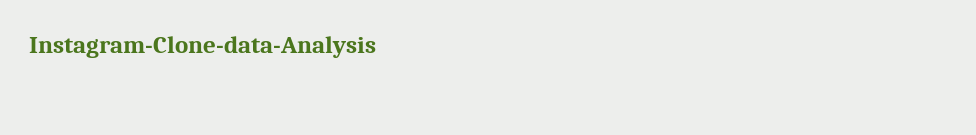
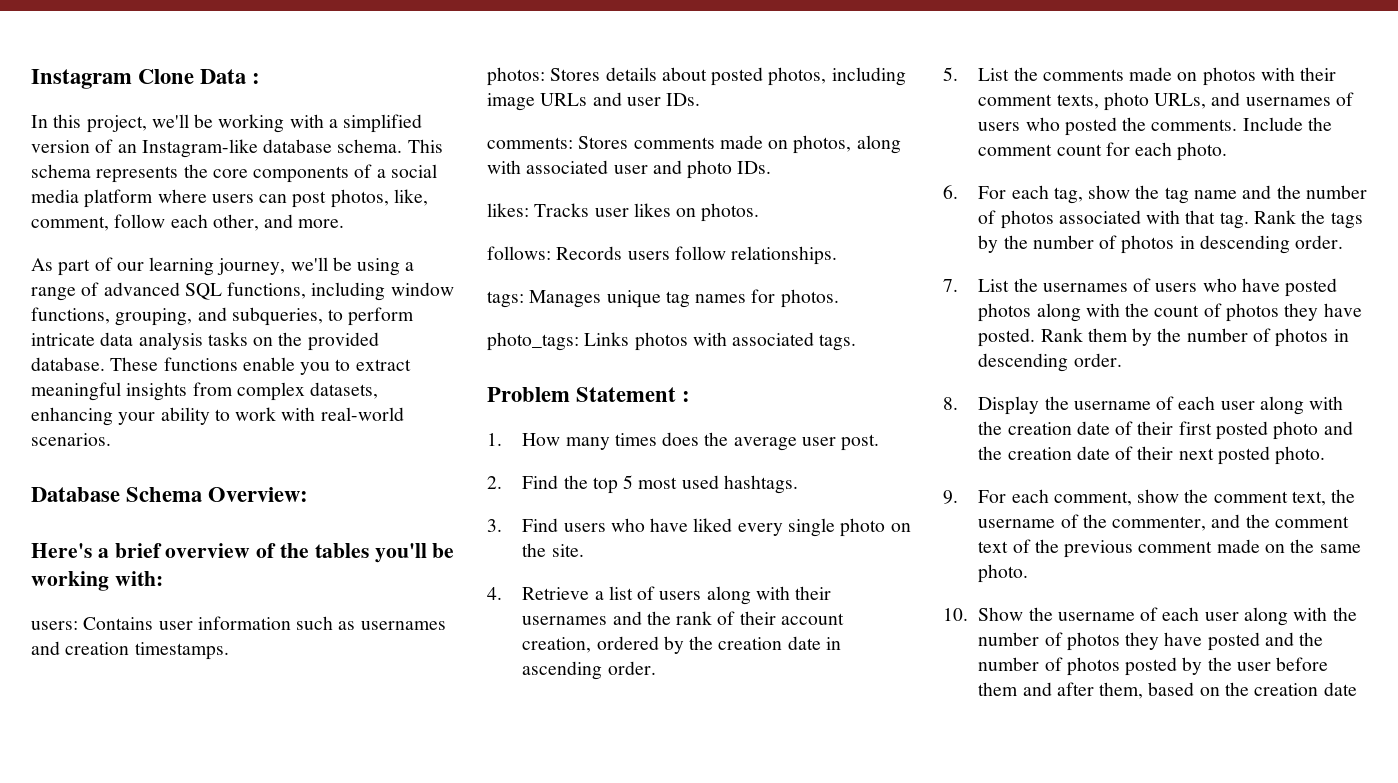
[29,36,376,58] Instagram-Clone-data-Analysis -> [31,69,261,89] [31,114,423,133] [31,139,443,158] [31,164,437,183] [31,189,428,208] [31,214,345,231] [31,257,415,276] [31,282,454,301] [31,307,415,326] [31,332,379,351] [31,357,411,375] [31,382,379,401] [31,407,404,426] [31,433,111,446] [31,487,309,502] [31,543,455,563] [31,571,163,591] [31,616,446,630] [31,641,229,660] [487,67,906,86] [487,92,701,111] [487,135,901,154] [487,160,772,179] [487,203,760,222] [487,246,838,265] [487,289,839,308] [487,332,857,351] [487,387,691,402] [487,432,880,451] [487,475,798,494] [487,518,911,537] [522,543,584,557] [487,586,832,605] [522,611,844,625] [522,636,841,654] [522,661,656,680] [943,67,1337,86] [978,92,1354,111] [978,117,1332,136] [978,142,1228,161] [943,185,1367,204] [978,210,1363,229] [978,235,1344,254] [943,278,1338,297] [978,303,1362,322] [978,328,1349,347] [978,353,1122,372] [943,396,1344,415] [978,421,1353,440] [978,446,1326,465] [943,489,1356,506] [978,514,1349,531] [978,539,1361,558] [978,564,1029,583] [943,607,1357,626] [978,632,1324,651] [978,657,1329,676] [978,682,1357,699] Instagram Clone Data : // In this project, we'll be working with a simplified version of an Instagram-like database schema. This schema represents the core components of a social media platform where users can post photos, like, comment, follow each other, and more. // As part of our learning journey, we'll be using a range of advanced SQL functions, including window functions, grouping, and subqueries, to perform intricate data analysis tasks on the provided database. These functions enable you to extract meaningful insights from complex datasets, enhancing your ability to work with real-world scenarios. // Database Schema Overview: // Here's a brief overview of the tables you'll be working with: // users: Contains user information such as usernames and creation timestamps. // photos: Stores details about posted photos, including image URLs and user IDs. // comments: Stores comments made on photos, along with associated user and photo IDs. // likes: Tracks user likes on photos. // follows: Records users follow relationships. // tags: Manages unique tag names for photos. // photo_tags: Links photos with associated tags. // Problem Statement : // 1. How many times does the average user post. // 2. Find the top 5 most used hashtags. // 3. Find users who have liked every single photo on the site. // 4. Retrieve a list of users along with their usernames and the rank of their account creation, ordered by the creation date in ascending order. // 5. List the comments made on photos with their comment texts, photo URLs, and usernames of users who posted the comments. Include the comment count for each photo. // 6. For each tag, show the tag name and the number of photos associated with that tag. Rank the tags by the number of photos in descending order. // 7. List the usernames of users who have posted photos along with the count of photos they have posted. Rank them by the number of photos in descending order. // 8. Display the username of each user along with the creation date of their first posted photo and the creation date of their next posted photo. // 9. For each comment, show the comment text, the username of the commenter, and the comment text of the previous comment made on the same photo. // 10. Show the username of each user along with the number of photos they have posted and the number of photos posted by the user before them and after them, based on the creation date

